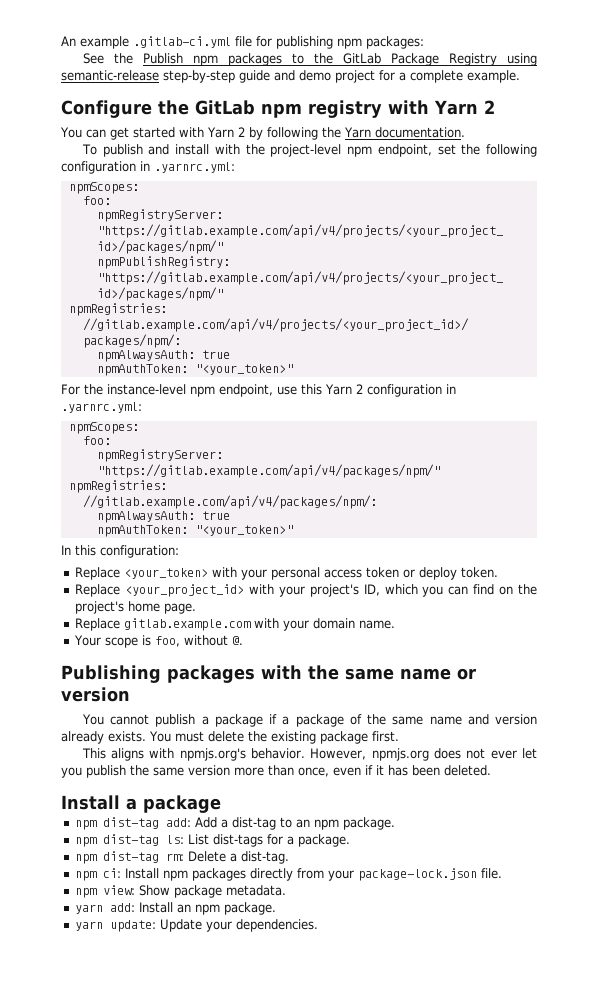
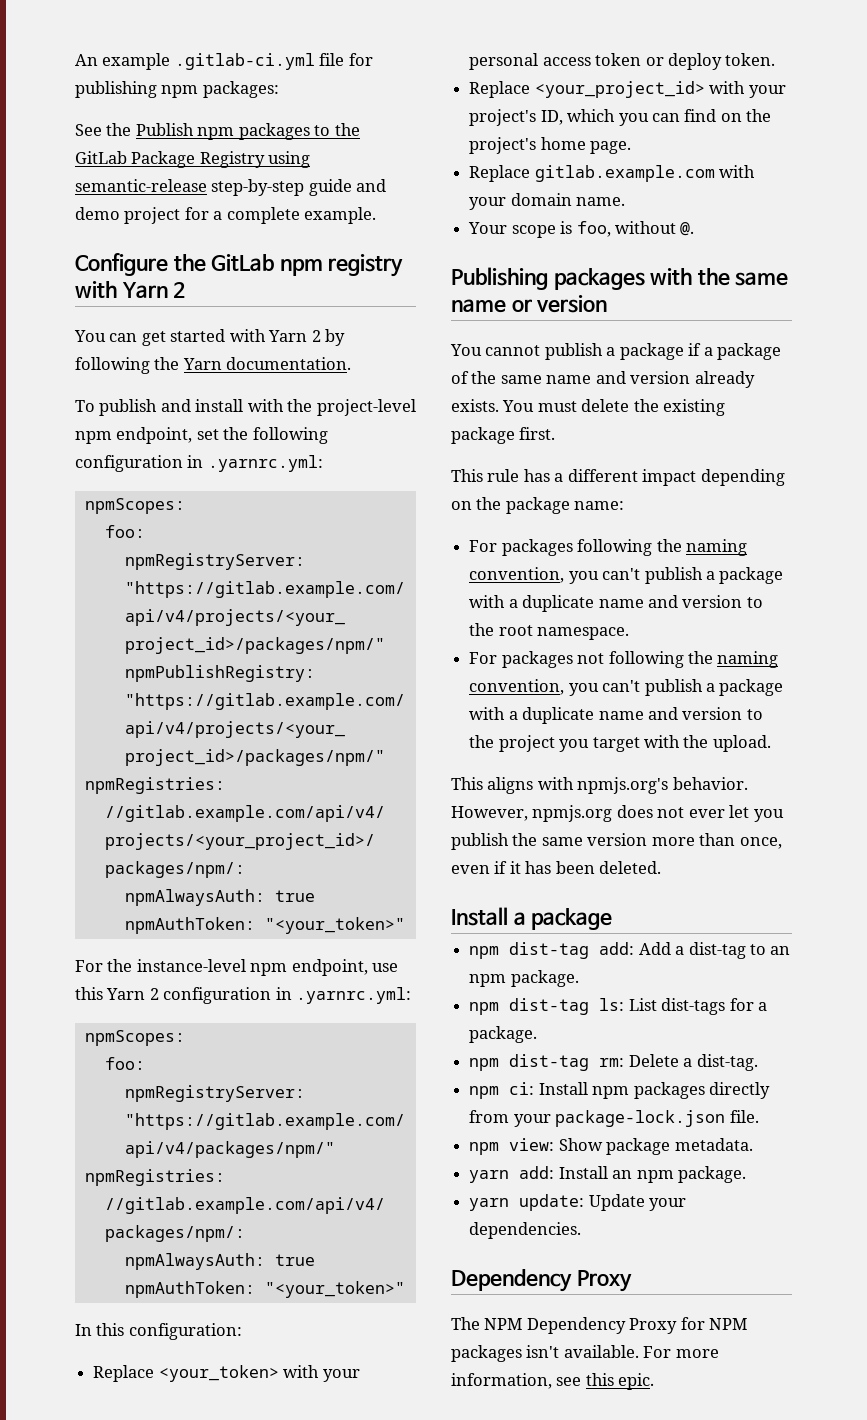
(399, 736) none -> [451,469,785,486] [451,497,625,514] [469,539,747,556] [469,567,784,584] [469,595,763,612] [469,623,630,640] [469,651,779,668] [469,679,784,696] [469,707,763,724] [469,735,771,752] // This rule has a different impact depending on the package name: // For packages following the naming convention, you can't publish a package with a duplicate name and version to the root namespace. // For packages not following the naming convention, you can't publish a package with a duplicate name and version to the project you target with the upload.
(319, 925) none -> [451,1269,632,1292] [451,1317,748,1334] [451,1345,719,1362] [451,1373,655,1390] // Dependency Proxy // The NPM Dependency Proxy for NPM packages isn't available. For more information, see this epic.

